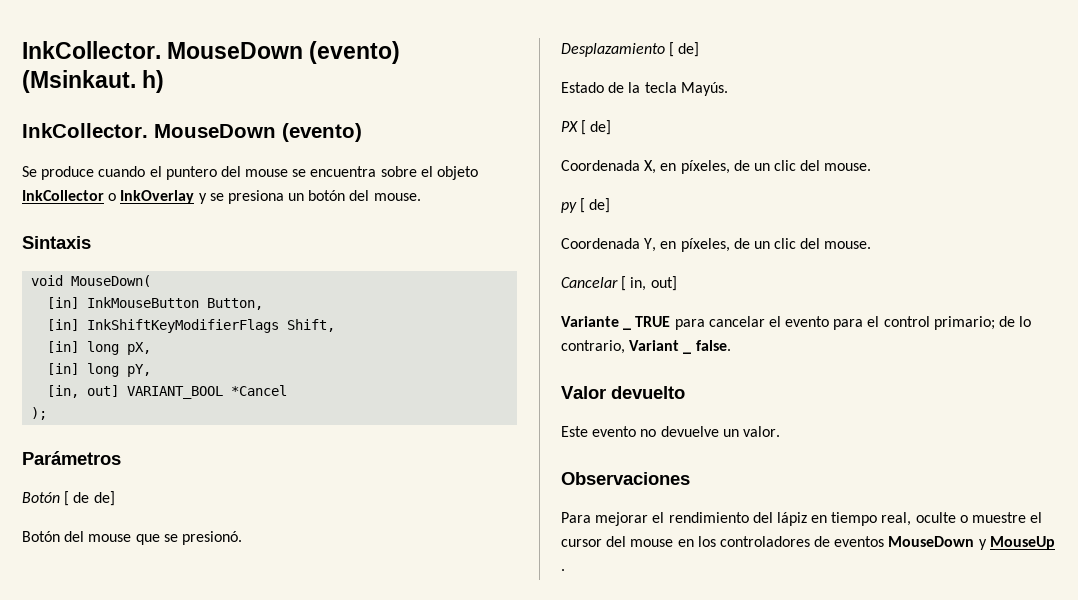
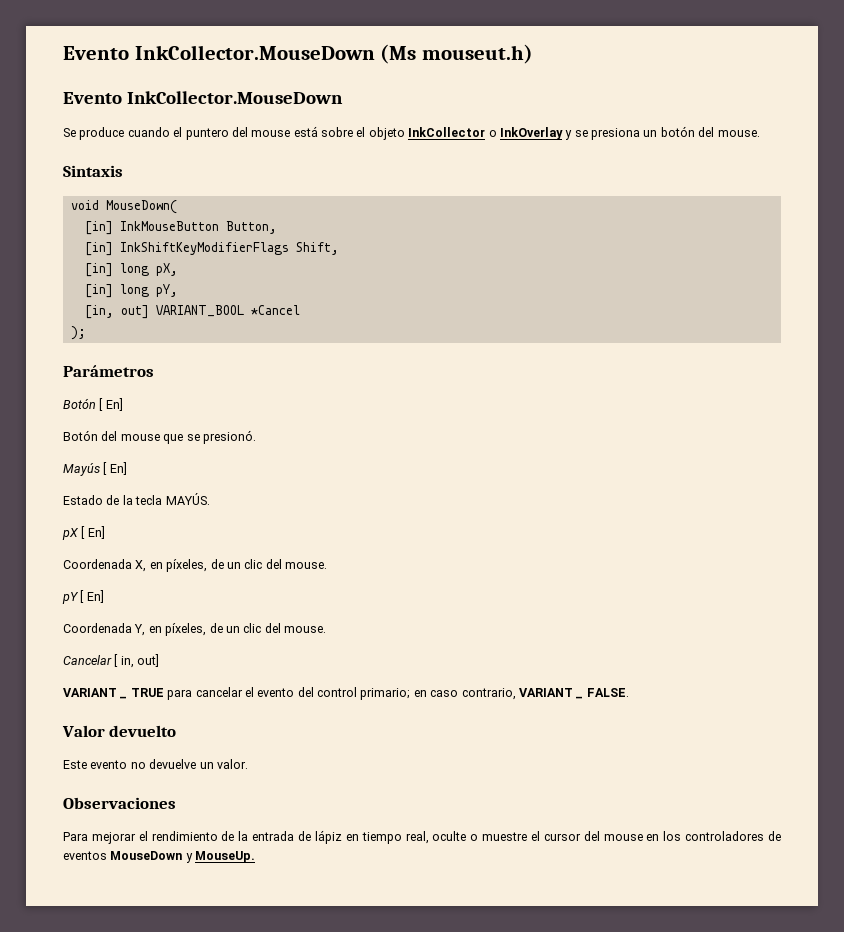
[22,41,401,64] [22,70,165,93] [22,123,362,142] InkCollector. MouseDown (evento) (Msinkaut. h) // InkCollector. MouseDown (evento) -> [63,44,533,64] [63,91,343,104] Evento InkCollector.MouseDown (Ms mouseut.h) // Evento InkCollector.MouseDown
[292,166,377,177] se encuentra -> [293,126,318,137] está
[73,491,115,506] de de] -> [105,398,123,411] En]
[561,42,700,57] Desplazamiento [ de] -> [63,462,127,476] Mayús [ En]
[680,82,728,96] [561,120,612,135] Mayús. // PX [ de] -> [165,493,210,505] [62,526,105,540] MAYÚS. // pX [ En]
[561,198,611,213] py [ de] -> [62,590,104,604] pY [ En]
[561,316,619,327] Variante -> [63,688,117,697] VARIANT
[833,316,1032,330] [561,340,680,354] [683,351,692,354] [695,340,731,351] para el control primario; de lo contrario, Variant _ false. -> [297,687,629,700] del control primario; en caso contrario, VARIANT _ FALSE.
[752,512,773,523] del -> [221,831,312,841] de la entrada de
[989,536,1055,550] [561,569,565,571] MouseUp . -> [195,851,256,863] MouseUp.

